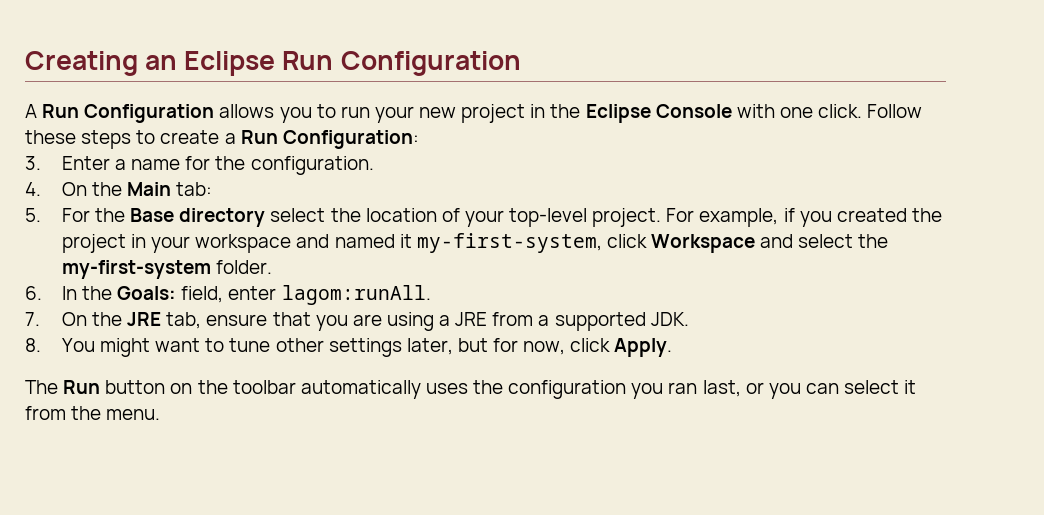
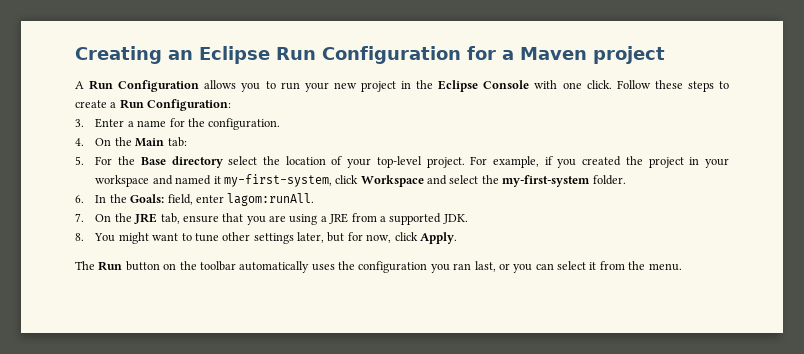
(521, 63) none -> [467,46,665,64] for a Maven project

